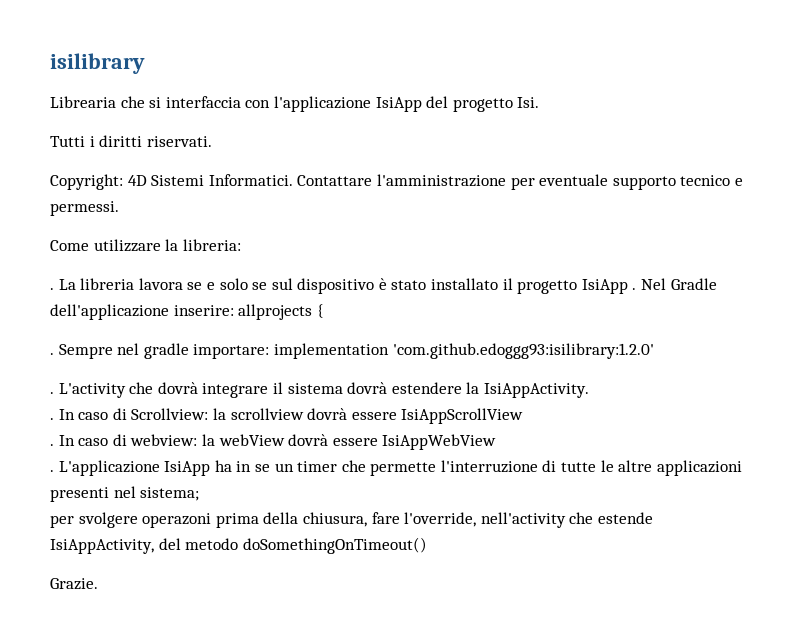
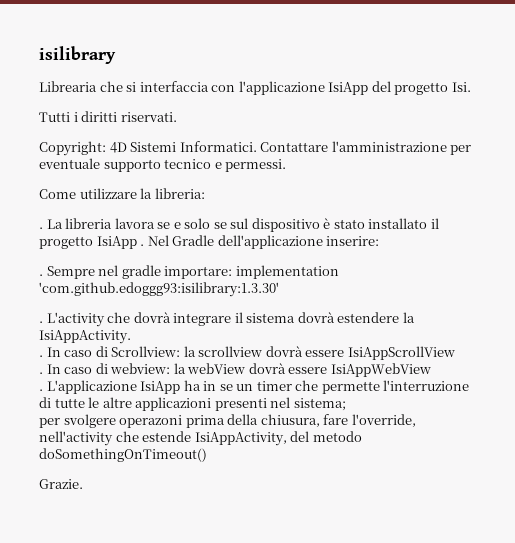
[238,304,324,320] allprojects { -> (380, 241) none
[392,343,654,359] 'com.github.edoggg93:isilibrary:1.2.0' -> [39,282,279,297] 'com.github.edoggg93:isilibrary:1.3.30'

